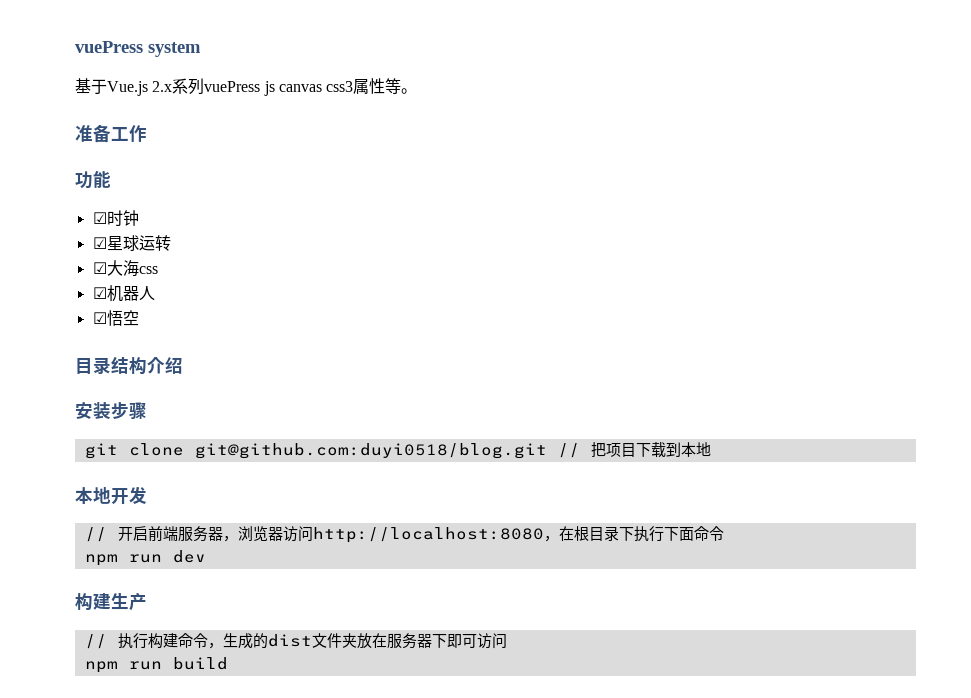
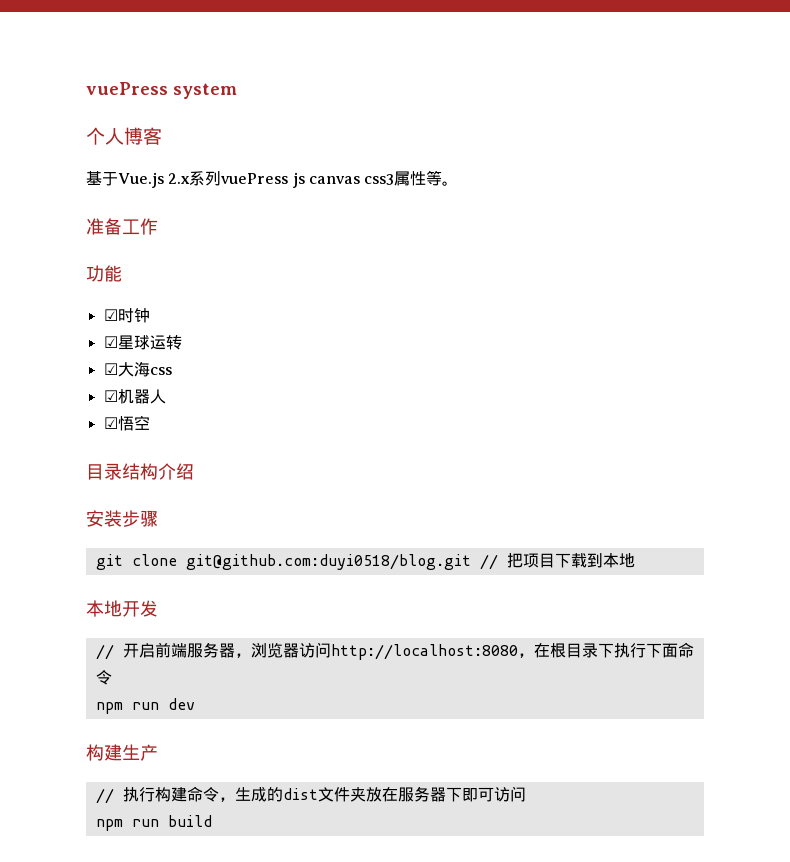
(201, 49) none -> [86,127,162,145] // 个人博客

